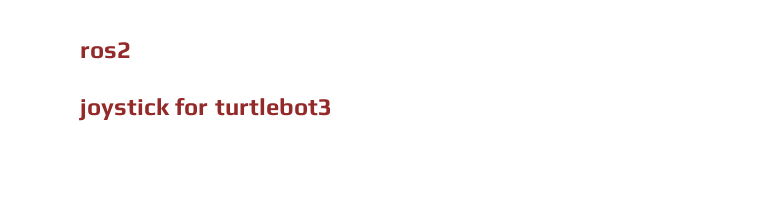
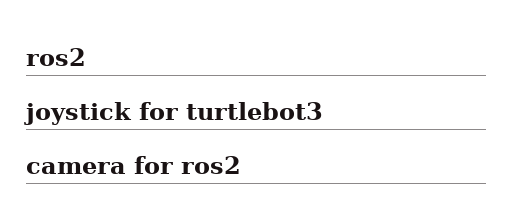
(332, 107) none -> [26,156,241,174] // camera for ros2

